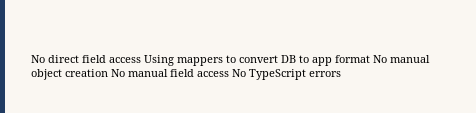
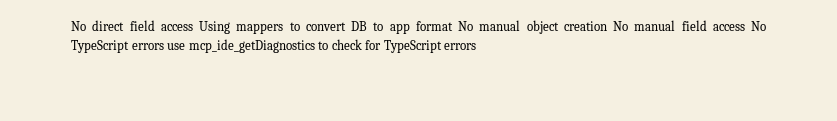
(341, 74) none -> [167,39,477,53] use mcp_ide_getDiagnostics to check for TypeScript errors

